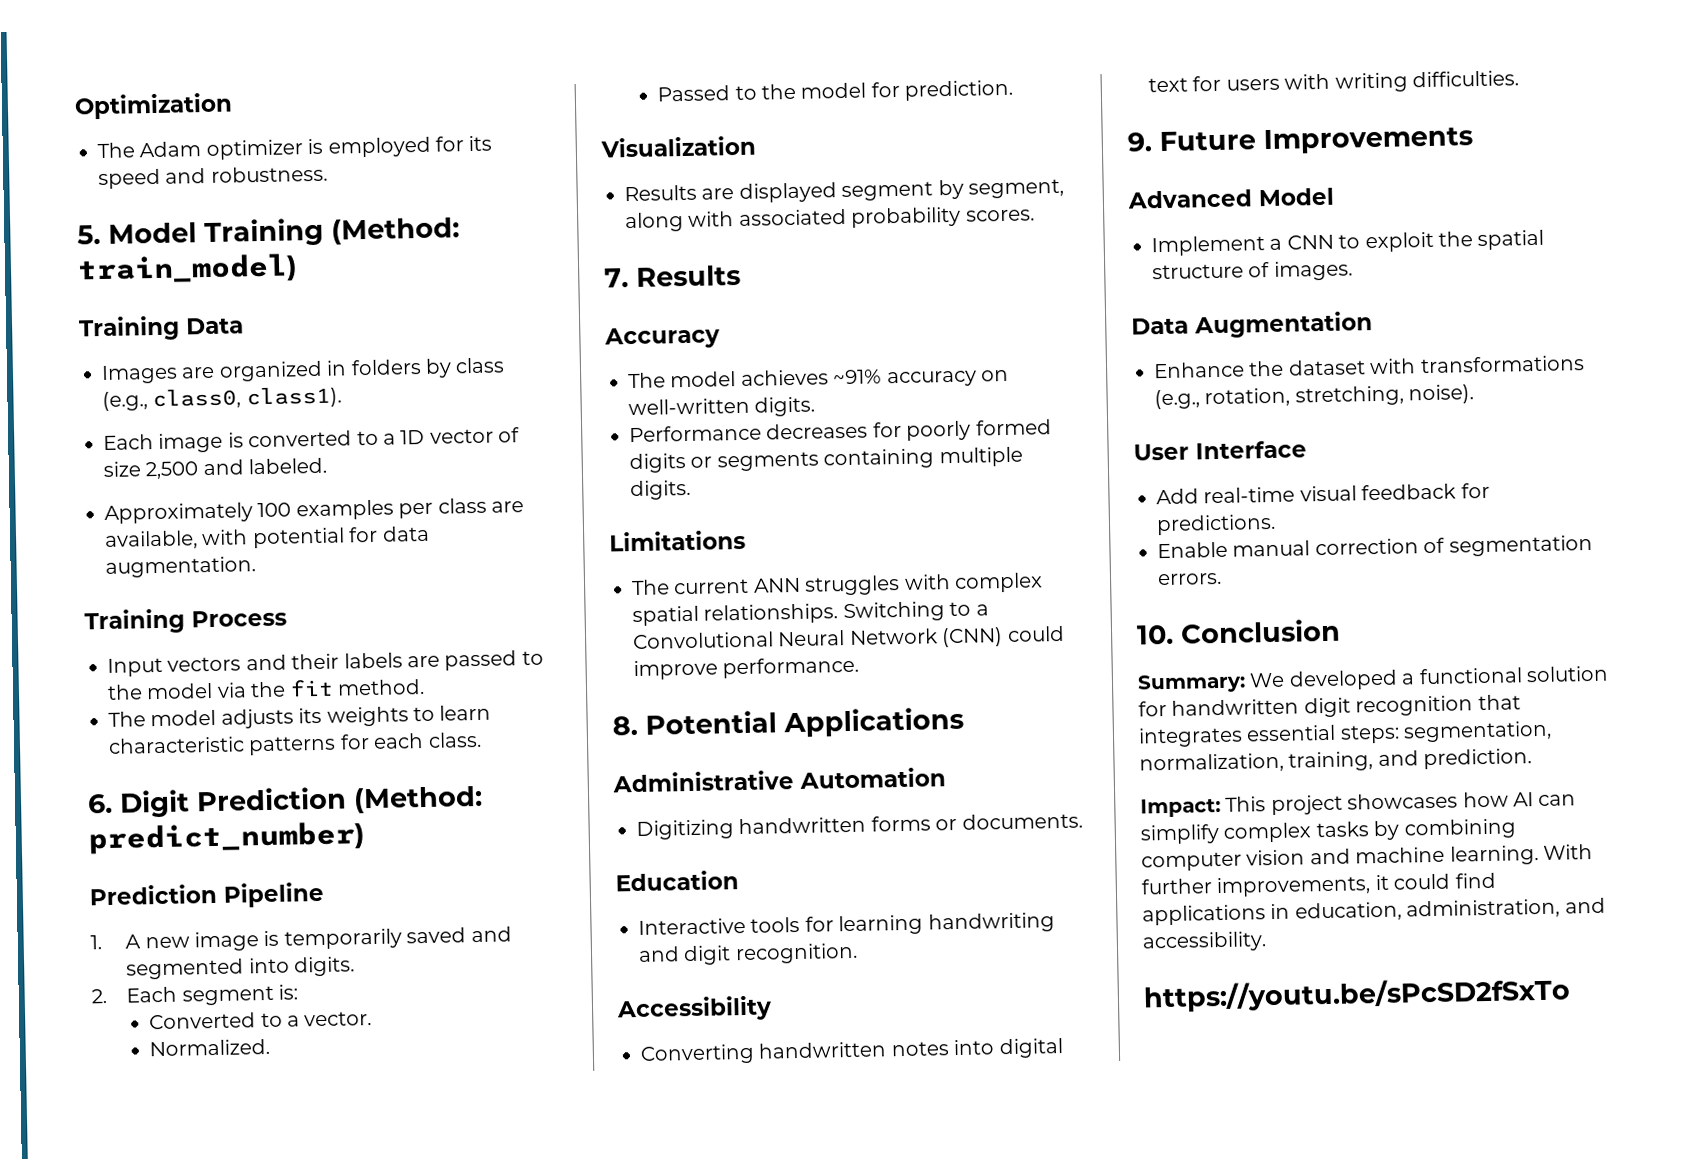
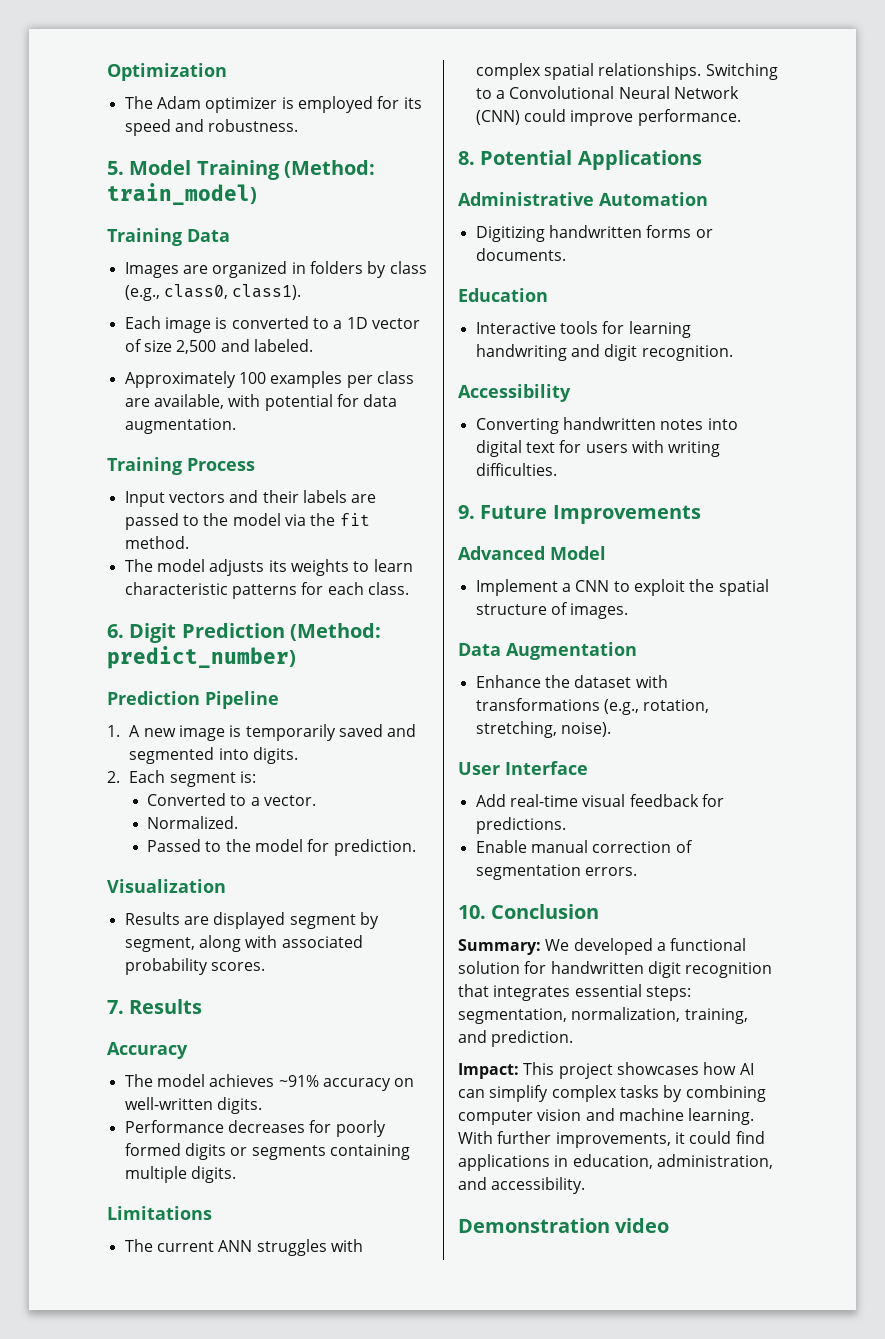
[1143,976,1571,1013] https://youtu.be/sPcSD2fSxTo -> [458,1218,670,1233] Demonstration video

